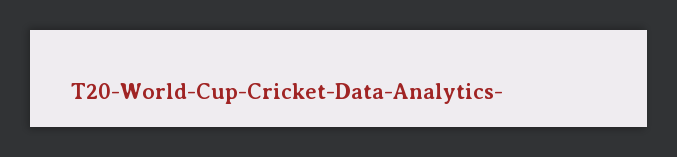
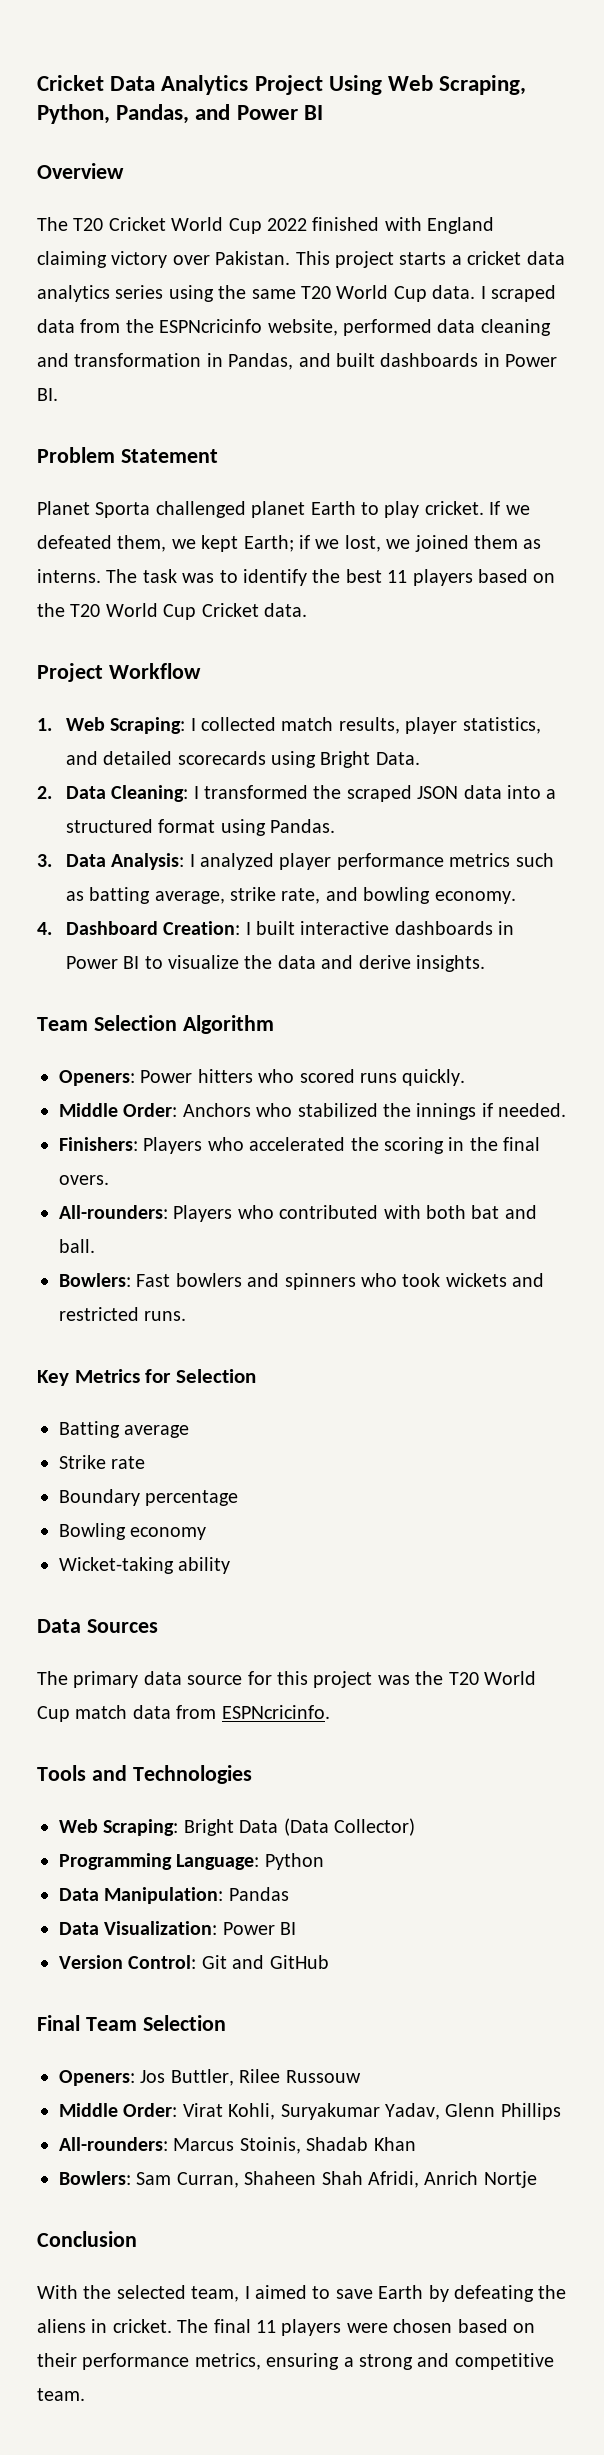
[71,83,503,104] T20-World-Cup-Cricket-Data-Analytics- -> [37,75,527,95] [37,104,323,124] [37,163,124,179] [37,217,495,234] [37,251,565,268] [37,285,556,302] [37,319,551,336] [37,353,558,370] [37,388,58,401] [37,447,218,463] [37,501,530,518] [37,535,542,552] [37,569,556,586] [37,603,307,620] [37,663,201,682] [37,717,541,734] [65,751,420,768] [37,785,557,802] [65,819,336,836] [37,853,554,870] [65,887,516,904] [37,921,515,935] [65,955,486,972] [37,1015,274,1034] [59,1069,466,1086] [59,1103,567,1120] [59,1137,541,1154] [59,1175,109,1185] [59,1205,537,1222] [59,1239,95,1253] [59,1273,545,1290] [59,1307,187,1321] [37,1369,257,1386] [59,1421,190,1438] [59,1455,146,1469] [59,1489,239,1506] [59,1523,207,1540] [59,1557,231,1574] [37,1619,158,1633] [37,1671,536,1688] [37,1705,330,1722] [37,1765,252,1784] [59,1818,415,1836] [59,1853,324,1870] [59,1887,289,1904] [59,1921,297,1935] [59,1955,329,1969] [37,2015,226,2031] [59,2069,361,2086] [59,2103,561,2120] [59,2137,416,2154] [59,2171,537,2188] [37,2231,137,2247] [37,2285,567,2302] [37,2319,535,2336] [37,2353,554,2370] [37,2388,85,2401] Cricket Data Analytics Project Using Web Scraping, Python, Pandas, and Power BI // Overview // The T20 Cricket World Cup 2022 finished with England claiming victory over Pakistan. This project starts a cricket data analytics series using the same T20 World Cup data. I scraped data from the ESPNcricinfo website, performed data cleaning and transformation in Pandas, and built dashboards in Power BI. // Problem Statement // Planet Sporta challenged planet Earth to play cricket. If we defeated them, we kept Earth; if we lost, we joined them as interns. The task was to identify the best 11 players based on the T20 World Cup Cricket data. // Project Workflow // 1. Web Scraping: I collected match results, player statistics, and detailed scorecards using Bright Data. // 2. Data Cleaning: I transformed the scraped JSON data into a structured format using Pandas. // 3. Data Analysis: I analyzed player performance metrics such as batting average, strike rate, and bowling economy. // 4. Dashboard Creation: I built interactive dashboards in Power BI to visualize the data and derive insights. // Team Selection Algorithm // Openers: Power hitters who scored runs quickly. // Middle Order: Anchors who stabilized the innings if needed. // Finishers: Players who accelerated the scoring in the final overs. // All-rounders: Players who contributed with both bat and ball. // Bowlers: Fast bowlers and spinners who took wickets and restricted runs. // Key Metrics for Selection // Batting average // Strike rate // Boundary percentage // Bowling economy // Wicket-taking ability // Data Sources // The primary data source for this project was the T20 World Cup match data from ESPNcricinfo. // Tools and Technologies // Web Scraping: Bright Data (Data Collector) // Programming Language: Python // Data Manipulation: Pandas // Data Visualization: Power BI // Version Control: Git and GitHub // Final Team Selection // Openers: Jos Buttler, Rilee Russouw // Middle Order: Virat Kohli, Suryakumar Yadav, Glenn Phillips // All-rounders: Marcus Stoinis, Shadab Khan // Bowlers: Sam Curran, Shaheen Shah Afridi, Anrich Nortje // Conclusion // With the selected team, I aimed to save Earth by defeating the aliens in cricket. The final 11 players were chosen based on their performance metrics, ensuring a strong and competitive team.

